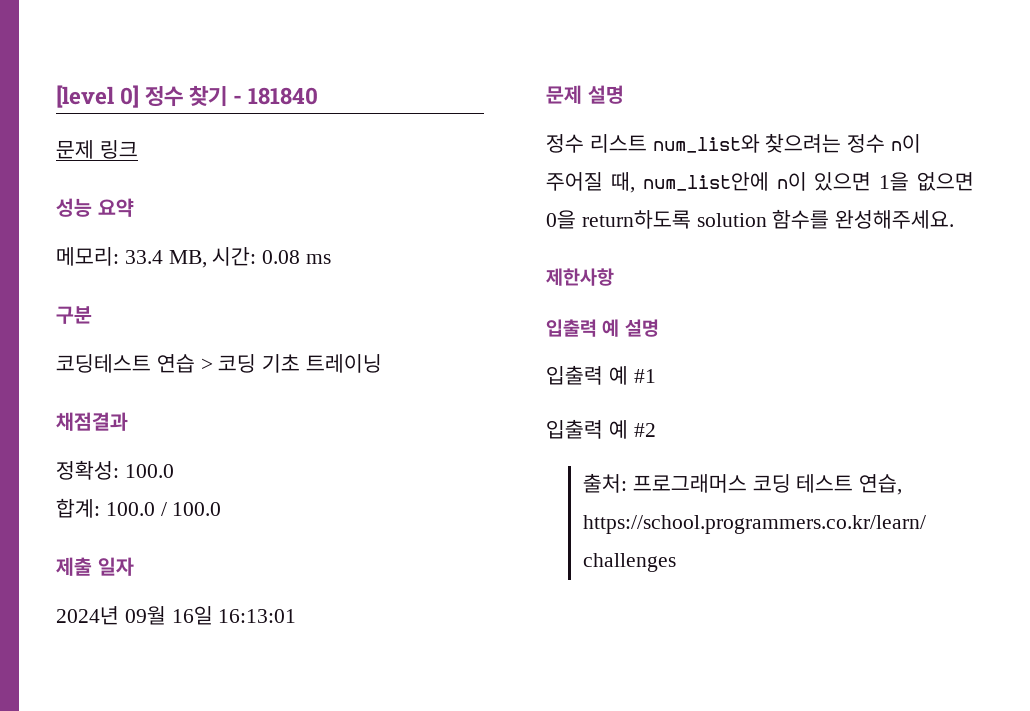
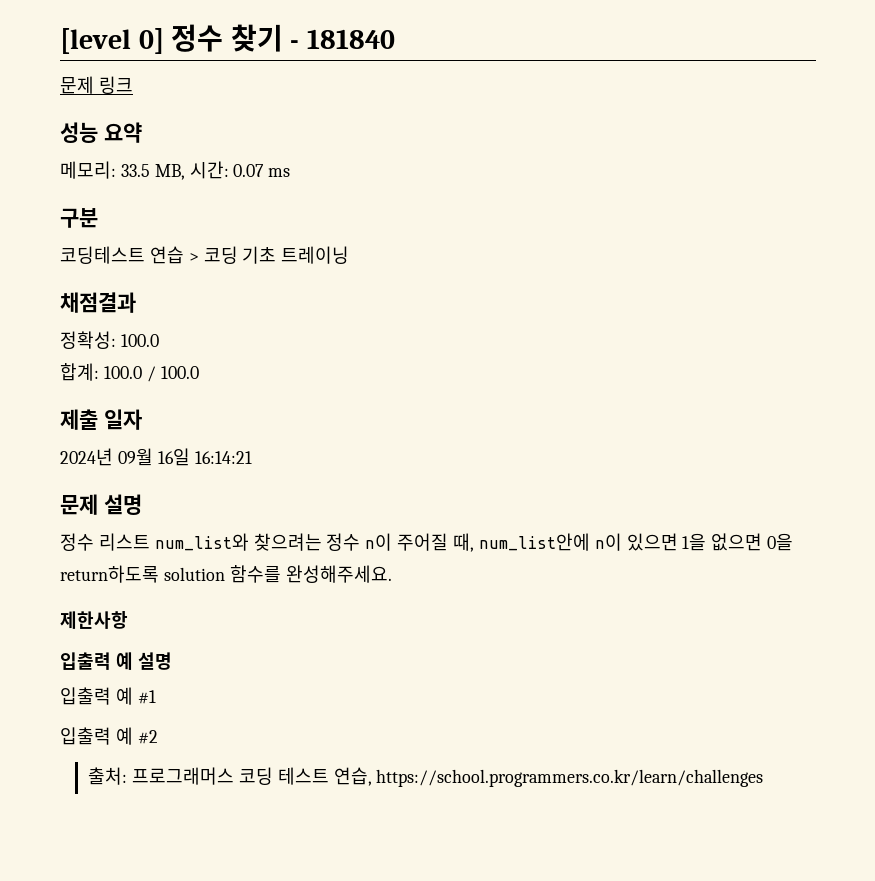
[124,250,163,264] 33.4 -> [120,164,150,177] 33.5
[262,250,301,264] 0.08 -> [233,164,265,177] 0.07
[218,609,297,623] 16:13:01 -> [194,451,252,464] 16:14:21

